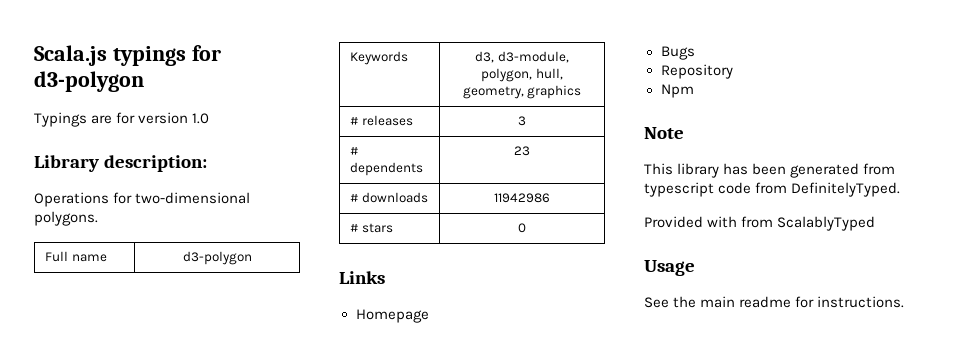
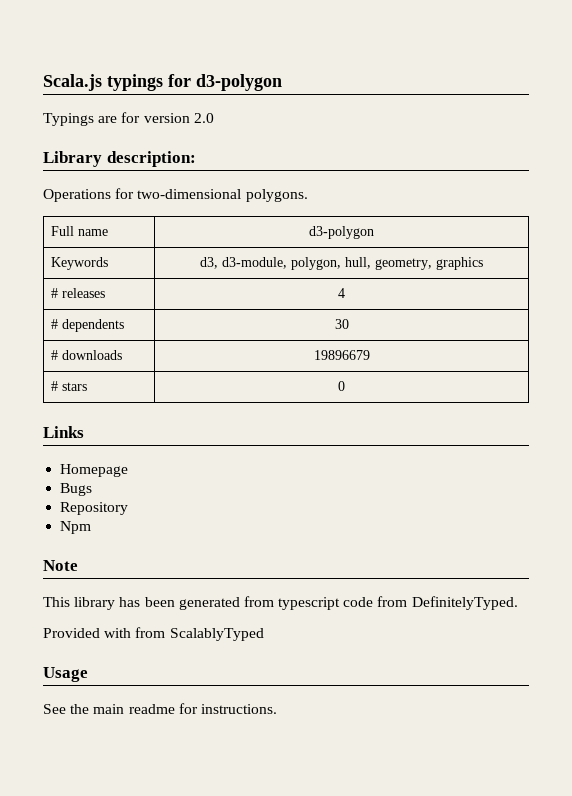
[192,113,210,124] 1.0 -> [193,113,214,123] 2.0
[518,116,526,126] 3 -> [338,288,346,298] 4
[514,146,530,156] 23 -> [334,319,349,329] 30
[494,193,550,203] 11942986 -> [313,350,370,360] 19896679

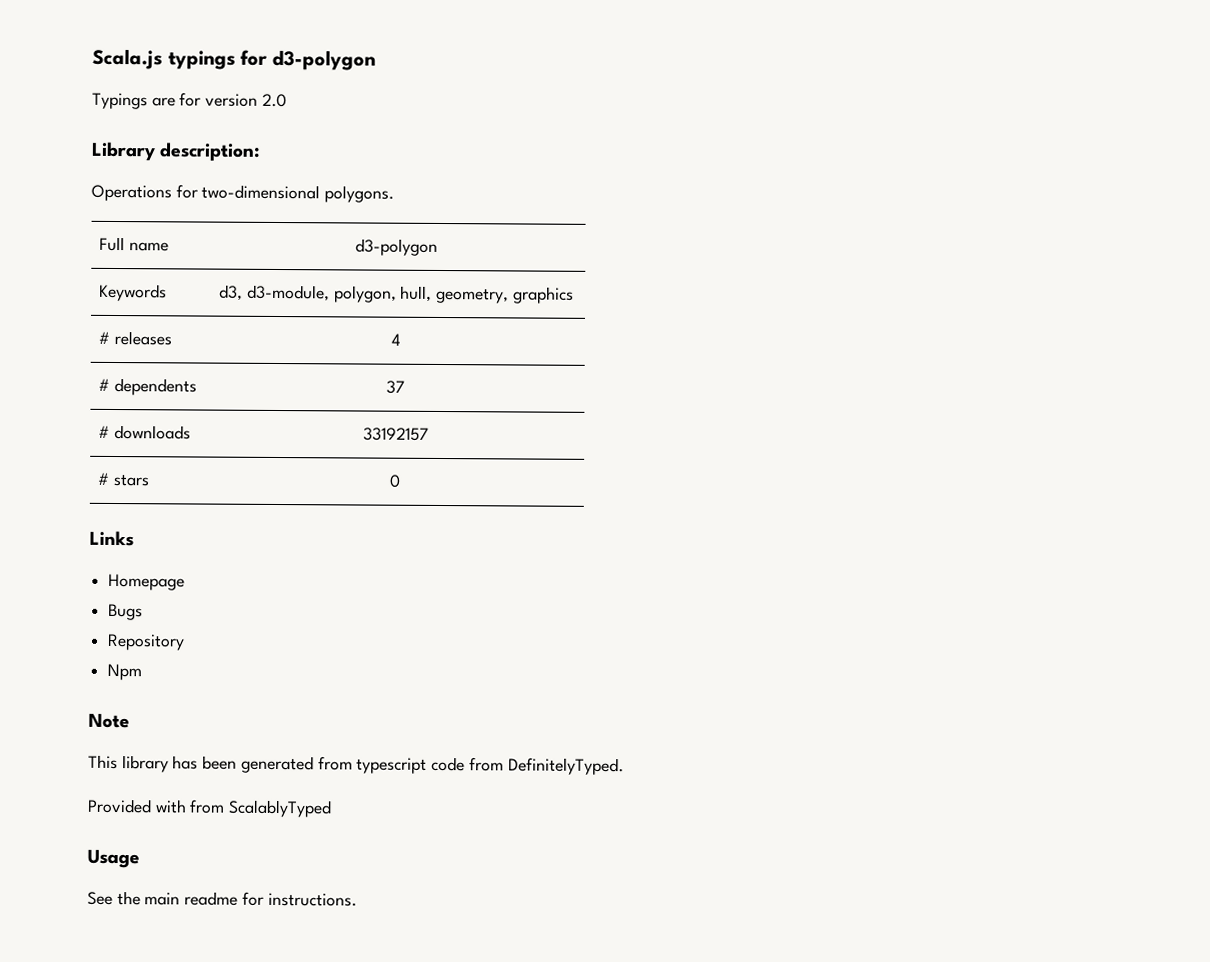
[334,319,349,329] 30 -> [385,380,405,394] 37
[313,350,370,360] 19896679 -> [362,427,429,441] 33192157

